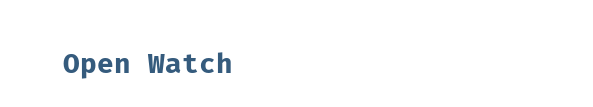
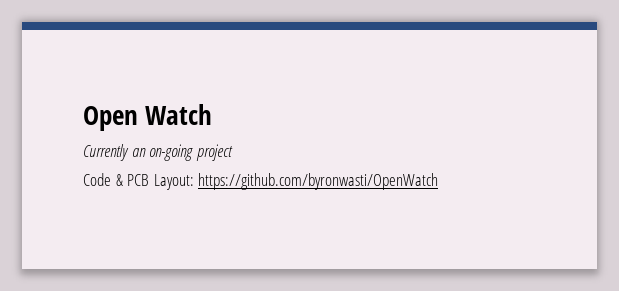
(233, 62) none -> [83,144,233,161] [83,173,439,190] // Currently an on-going project // Code & PCB Layout: https://github.com/byronwasti/OpenWatch

